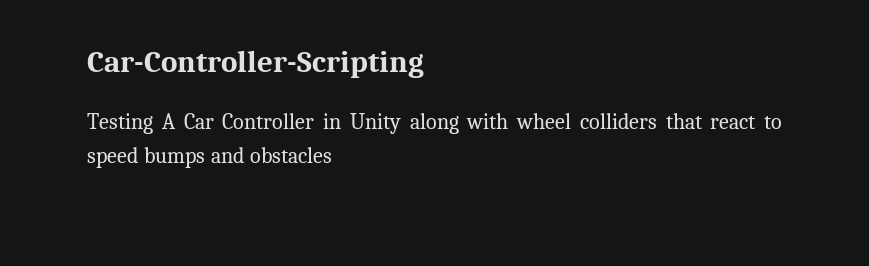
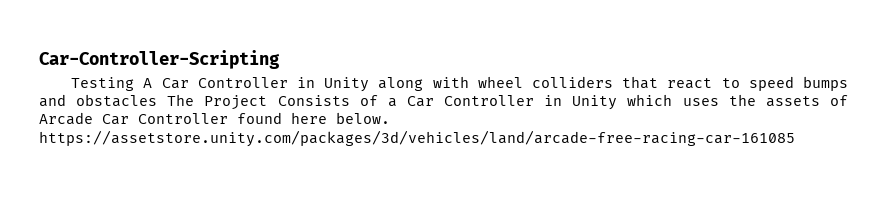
(332, 155) none -> [167,94,848,110] [39,112,390,125] [39,130,795,147] The Project Consists of a Car Controller in Unity which uses the assets of Arcade Car Controller found here below. https://assetstore.unity.com/packages/3d/vehicles/land/arcade-free-racing-car-161085

